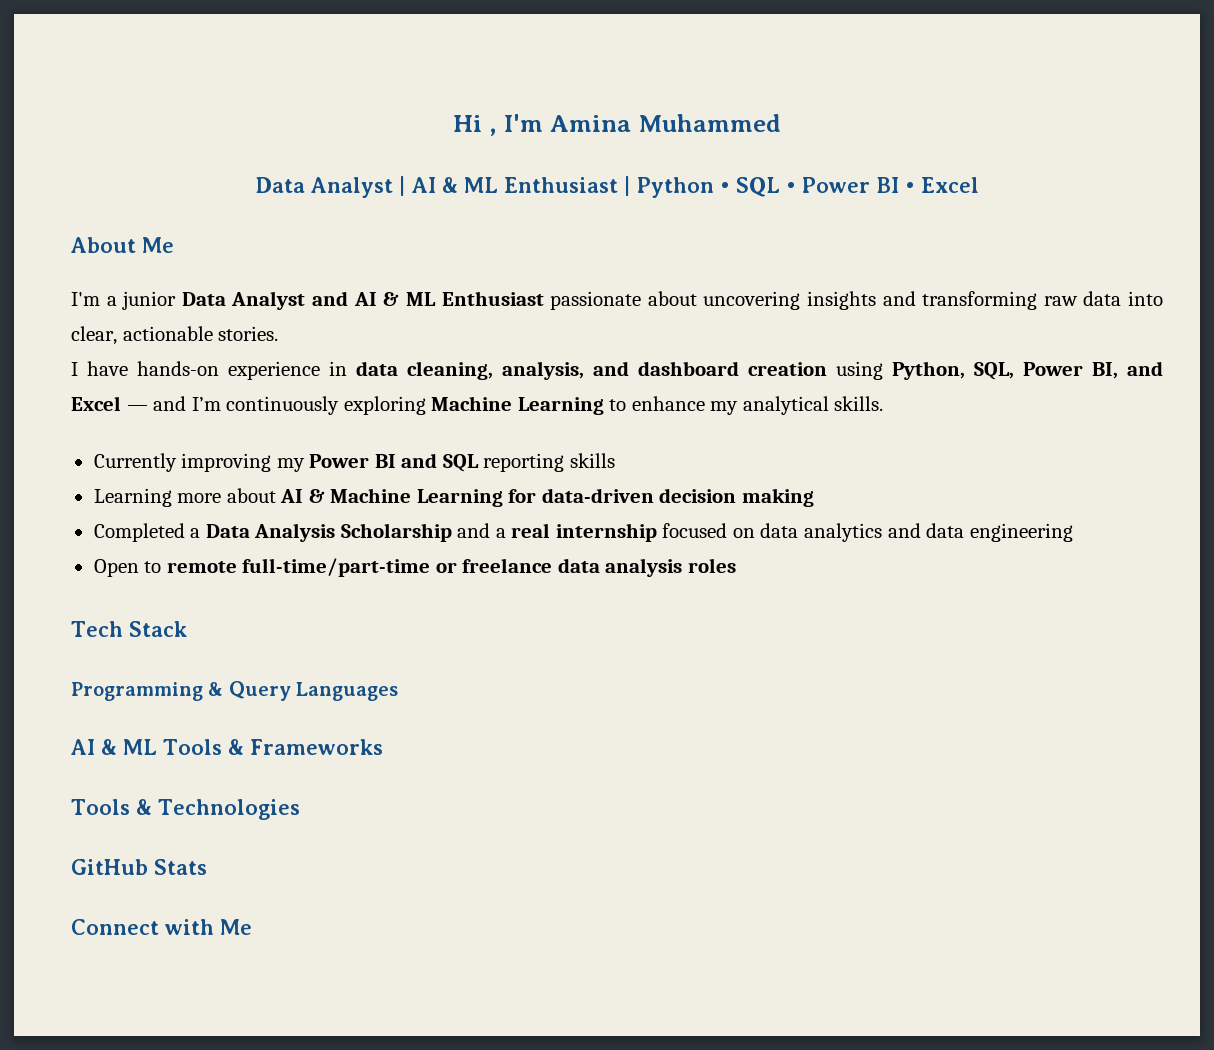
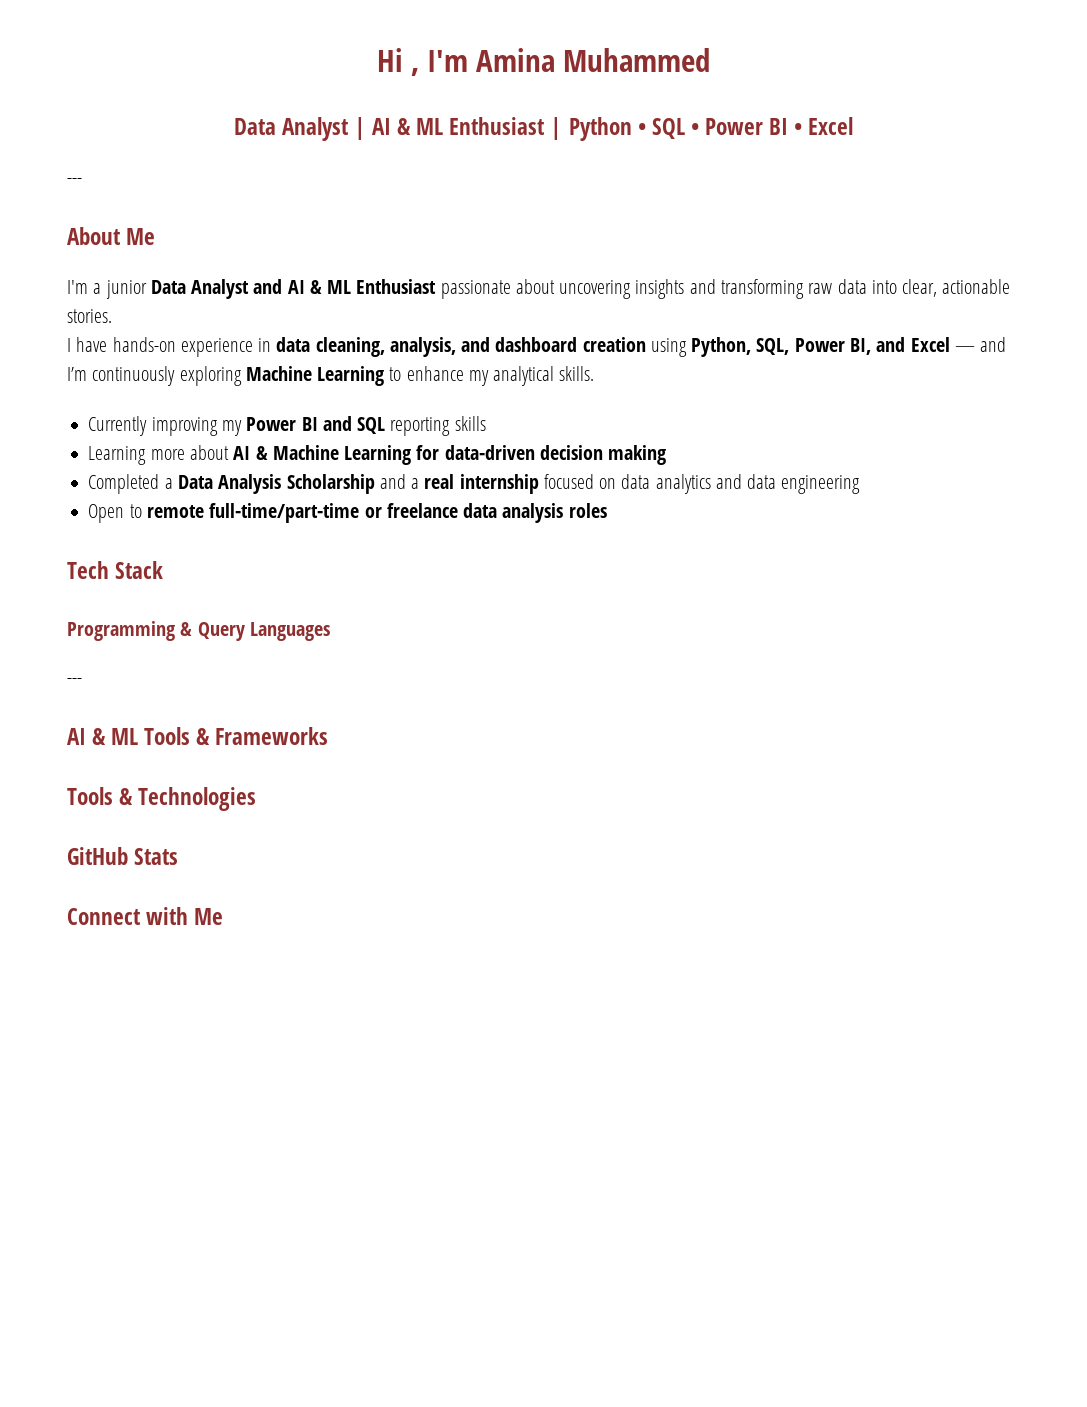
(979, 185) none -> [67,178,82,184] // ---
(399, 691) none -> [67,678,82,684] // ---

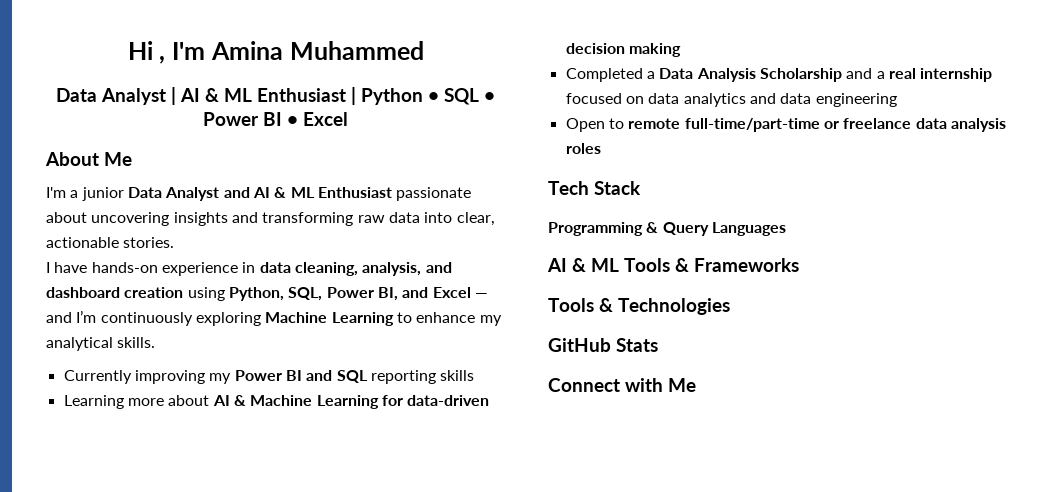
[67,178,82,184] // --- -> (348, 119) none
[67,678,82,684] // --- -> (786, 229) none

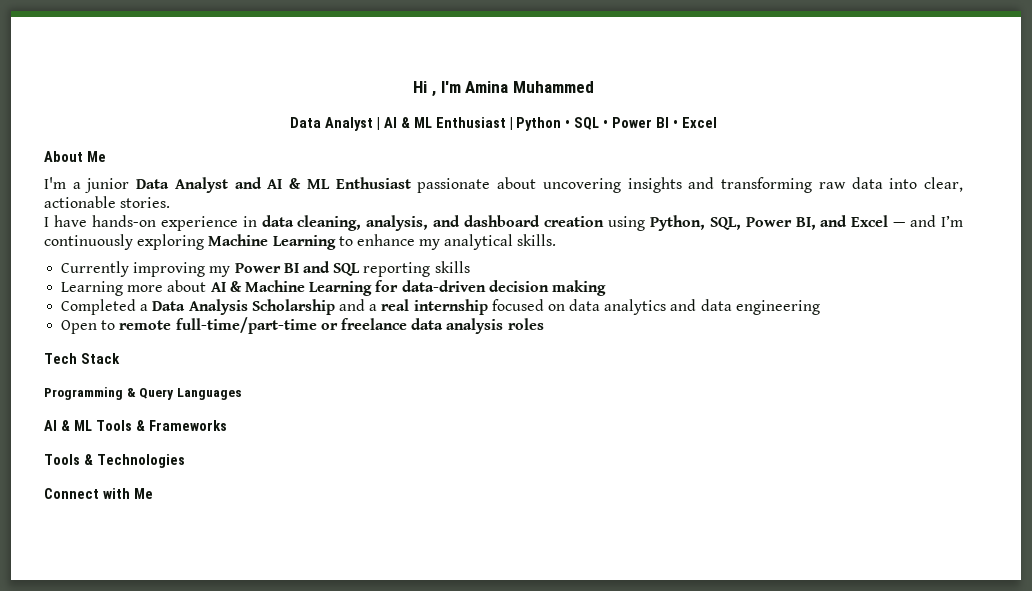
[548,338,658,352] // GitHub Stats -> (185, 461) none

